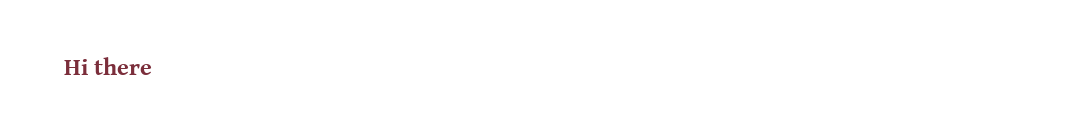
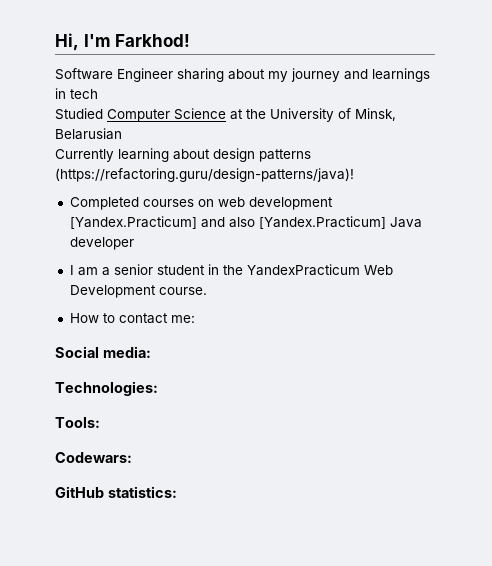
[64,57,153,75] Hi there -> [55,33,191,51] [55,68,430,82] [55,88,98,99] [55,108,396,122] [55,128,122,140] [55,148,311,162] [55,168,354,182] [69,197,333,210] [69,216,422,229] [69,237,134,250] [69,264,393,276] [69,285,207,298] [69,313,195,324] [55,346,151,358] [55,381,158,396] [55,417,100,428] [55,452,132,463] [55,486,177,498] Hi, I'm Farkhod! // Software Engineer sharing about my journey and learnings in tech // Studied Computer Science at the University of Minsk, Belarusian // Currently learning about design patterns (https://refactoring.guru/design-patterns/java)! // Completed courses on web development [Yandex.Practicum] and also [Yandex.Practicum] Java developer // I am a senior student in the YandexPracticum Web Development course. // How to contact me: // Social media: // Technologies: // Tools: // Codewars: // GitHub statistics:

